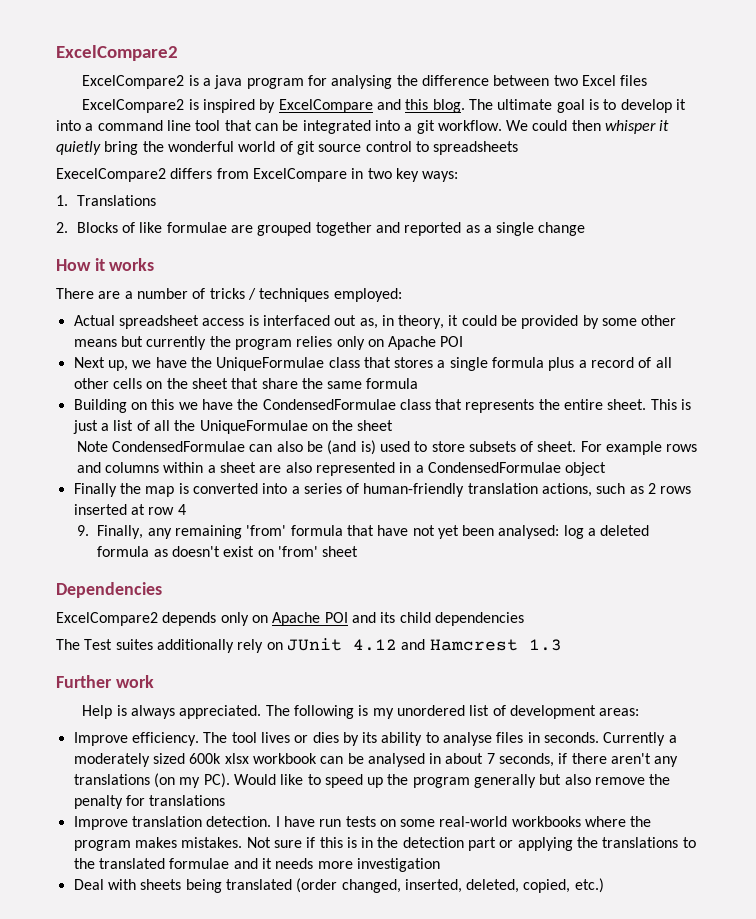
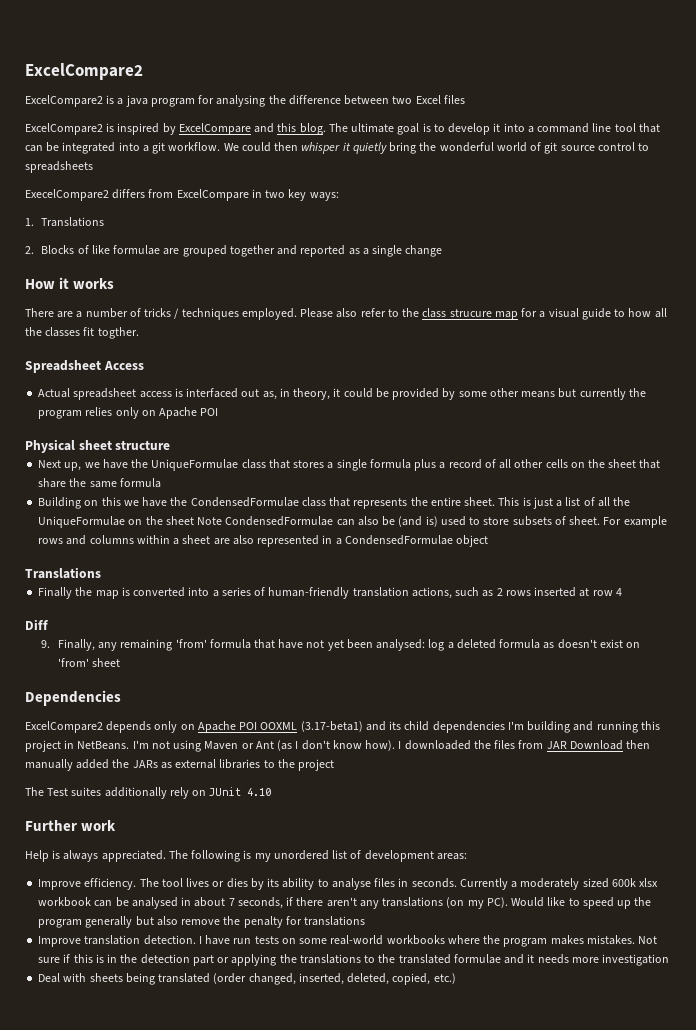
[333,288,402,302] employed: -> [241,308,667,320] [25,327,139,339] [25,360,144,373] employed. Please also refer to the class strucure map for a visual guide to how all the classes fit togther. // Spreadsheet Access
(464, 341) none -> [25,439,171,453] // Physical sheet structure
(394, 425) // -> (194, 520) none
(607, 469) none -> [25,567,101,579] // Translations
(186, 509) none -> [25,619,49,630] // Diff
(348, 617) none -> [260,721,363,732] OOXML (3.17-beta1)
(524, 619) none -> [507,721,660,733] [25,740,651,752] [25,759,335,771] I'm building and running this project in NetBeans. I'm not using Maven or Ant (as I don't know how). I downloaded the files from JAR Download then manually added the JARs as external libraries to the project
[352,639,562,651] 4.12 and Hamcrest 1.3 -> [247,788,272,796] 4.10

